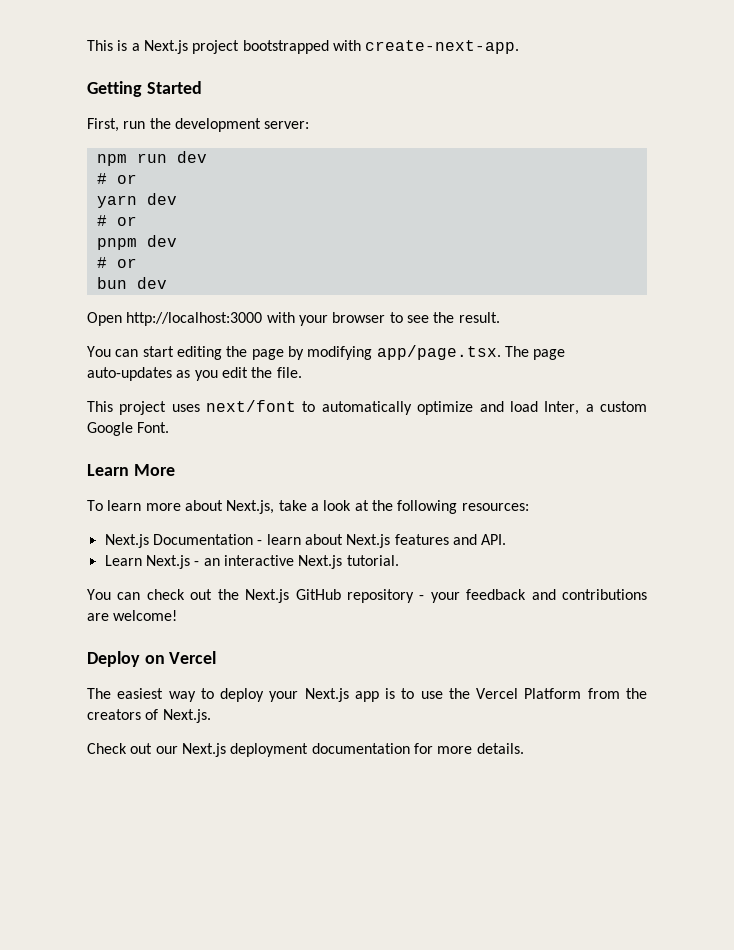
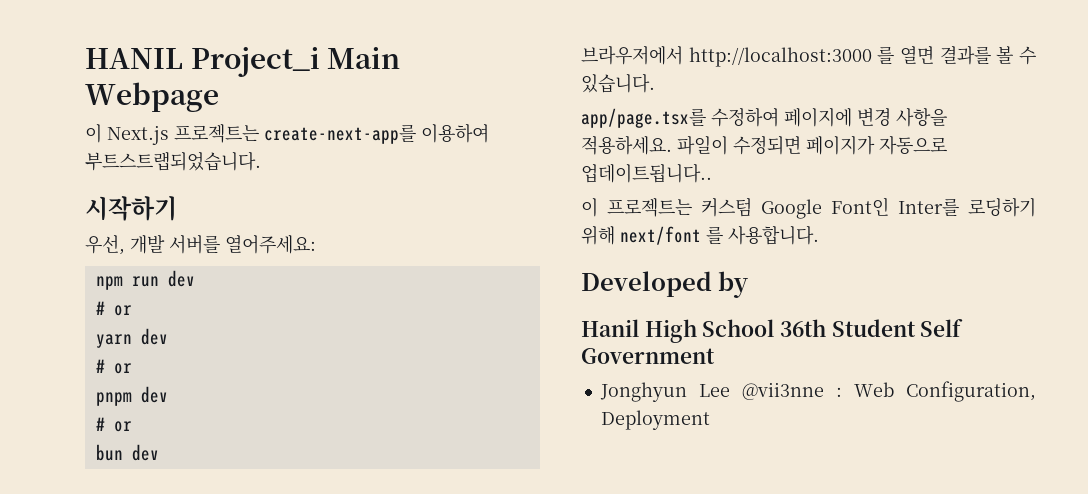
[87,40,520,54] [87,81,202,97] [87,118,310,132] This is a Next.js project bootstrapped with create-next-app. // Getting Started // First, run the development server: -> [85,47,401,77] [85,82,219,112] [85,124,489,145] [85,151,261,171] [85,196,177,221] [85,235,316,255] HANIL Project_i Main Webpage // 이 Next.js 프로젝트는 create-next-app를 이용하여 부트스트랩되었습니다. // 시작하기 // 우선, 개발 서버를 열어주세요:
[87,312,500,326] [87,345,566,360] [87,367,302,381] [87,400,648,415] [87,422,170,436] [87,464,175,476] [87,500,529,514] [104,534,507,548] [104,555,399,569] [87,589,647,603] [87,610,178,621] [87,651,217,667] [87,688,647,702] [87,709,211,723] [87,743,524,757] Open http://localhost:3000 with your browser to see the result. // You can start editing the page by modifying app/page.tsx. The page auto-updates as you edit the file. // This project uses next/font to automatically optimize and load Inter, a custom Google Font. // Learn More // To learn more about Next.js, take a look at the following resources: // Next.js Documentation - learn about Next.js features and API. // Learn Next.js - an interactive Next.js tutorial. // You can check out the Next.js GitHub repository - your feedback and contributions are welcome! // Deploy on Vercel // The easiest way to deploy your Next.js app is to use the Vercel Platform from the creators of Next.js. // Check out our Next.js deployment documentation for more details. -> [581,46,1036,67] [581,73,655,93] [581,107,947,128] [581,135,947,155] [581,163,712,183] [581,197,1036,219] [581,225,819,245] [581,271,749,298] [581,319,964,343] [581,348,715,364] [599,381,1036,402] [600,410,710,430] 브라우저에서 http://localhost:3000 를 열면 결과를 볼 수 있습니다. // app/page.tsx를 수정하여 페이지에 변경 사항을 적용하세요. 파일이 수정되면 페이지가 자동으로 업데이트됩니다.. // 이 프로젝트는 커스텀 Google Font인 Inter를 로딩하기 위해 next/font 를 사용합니다. // Developed by // Hanil High School 36th Student Self Government // Jonghyun Lee @vii3nne : Web Configuration, Deployment

